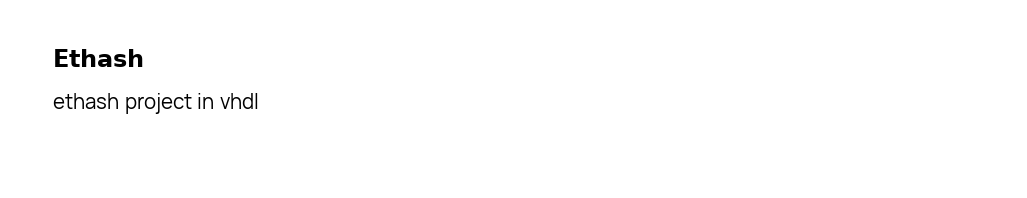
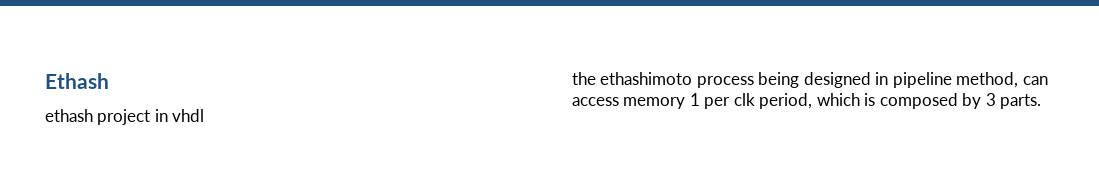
(259, 101) none -> [572,72,1048,88] [572,93,1042,109] // the ethashimoto process being designed in pipeline method, can access memory 1 per clk period, which is composed by 3 parts.

